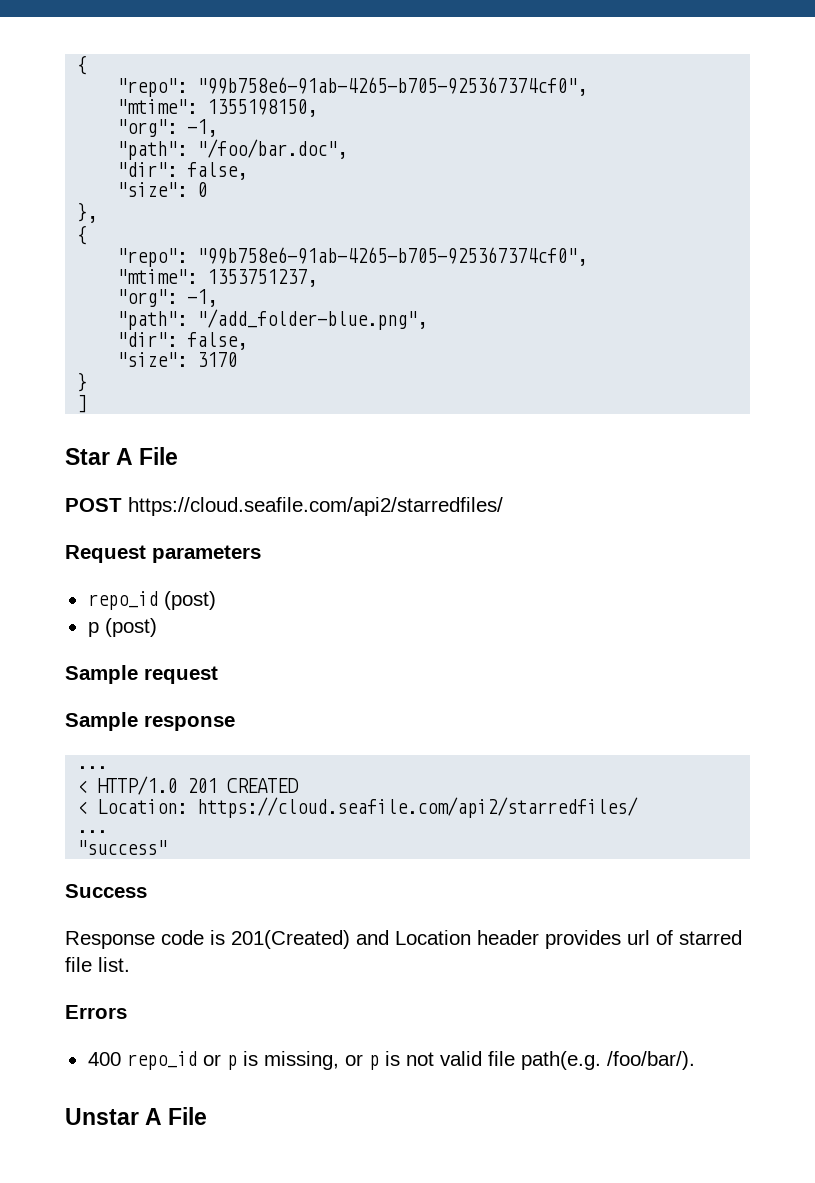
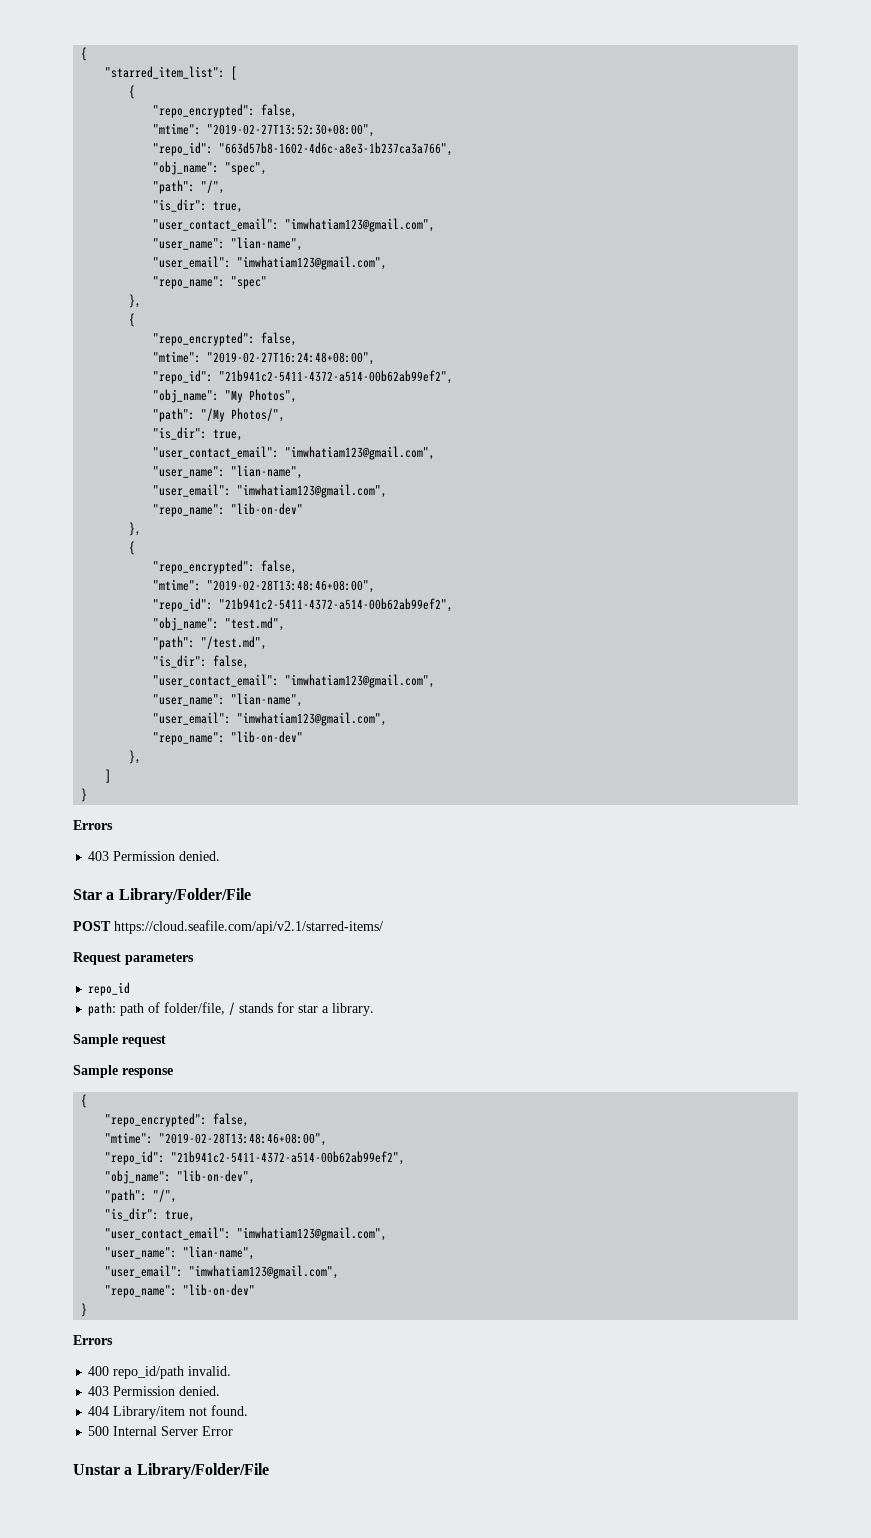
[77,55,88,75] [117,77,588,97] [117,99,318,117] [117,119,218,137] [117,139,348,160] [117,162,248,180] [117,182,208,197] [77,202,98,223] [77,225,88,245] [117,247,588,267] [117,269,318,287] [117,289,218,307] [117,309,428,330] [117,332,248,350] [117,352,238,367] [77,372,88,392] [77,394,88,413] { // "repo": "99b758e6-91ab-4265-b705-925367374cf0", // "mtime": 1355198150, // "org": -1, // "path": "/foo/bar.doc", // "dir": false, // "size": 0 // }, // { // "repo": "99b758e6-91ab-4265-b705-925367374cf0", // "mtime": 1353751237, // "org": -1, // "path": "/add_folder-blue.png", // "dir": false, // "size": 3170 // } // ] -> [81,47,88,61] [105,66,238,80] [129,85,136,99] [153,104,298,118] [153,123,376,137] [153,142,454,156] [153,161,268,175] [153,180,226,194] [153,199,244,213] [153,218,436,232] [153,237,304,251] [153,256,388,270] [153,276,268,289] [129,294,142,308] [129,313,136,327] [153,332,298,346] [153,351,376,365] [153,370,454,384] [153,389,298,403] [153,408,286,422] [153,427,244,441] [153,446,436,460] [153,465,304,479] [153,484,388,498] [153,503,304,517] [129,522,142,536] [129,541,136,555] [153,560,298,574] [153,579,376,593] [153,598,454,612] [153,617,286,631] [153,636,268,650] [153,655,250,669] [153,674,436,688] [153,693,304,707] [153,712,388,726] [153,731,304,745] [129,750,142,764] [105,769,112,783] [81,788,88,802] [73,820,113,830] [88,851,221,861] { // "starred_item_list": [ // { // "repo_encrypted": false, // "mtime": "2019-02-27T13:52:30+08:00", // "repo_id": "663d57b8-1602-4d6c-a8e3-1b237ca3a766", // "obj_name": "spec", // "path": "/", // "is_dir": true, // "user_contact_email": "imwhatiam123@gmail.com", // "user_name": "lian-name", // "user_email": "imwhatiam123@gmail.com", // "repo_name": "spec" // }, // { // "repo_encrypted": false, // "mtime": "2019-02-27T16:24:48+08:00", // "repo_id": "21b941c2-5411-4372-a514-00b62ab99ef2", // "obj_name": "My Photos", // "path": "/My Photos/", // "is_dir": true, // "user_contact_email": "imwhatiam123@gmail.com", // "user_name": "lian-name", // "user_email": "imwhatiam123@gmail.com", // "repo_name": "lib-on-dev" // }, // { // "repo_encrypted": false, // "mtime": "2019-02-28T13:48:46+08:00", // "repo_id": "21b941c2-5411-4372-a514-00b62ab99ef2", // "obj_name": "test.md", // "path": "/test.md", // "is_dir": false, // "user_contact_email": "imwhatiam123@gmail.com", // "user_name": "lian-name", // "user_email": "imwhatiam123@gmail.com", // "repo_name": "lib-on-dev" // }, // ] // } // Errors // 403 Permission denied.
[116,447,179,465] A File -> [106,888,251,904] a Library/Folder/File
[128,497,503,516] https://cloud.seafile.com/api2/starredfiles/ -> [114,920,383,934] https://cloud.seafile.com/api/v2.1/starred-items/
[163,591,216,610] [87,618,157,637] [65,665,218,684] [65,712,235,731] [77,766,108,769] [77,776,300,795] [77,797,639,818] [77,830,108,833] [77,840,168,855] [65,884,147,898] [65,930,742,949] [65,957,130,972] [65,1005,127,1019] [87,1051,695,1070] (post) // p (post) // Sample request // Sample response // ... // < HTTP/1.0 201 CREATED // < Location: https://cloud.seafile.com/api2/starredfiles/ // ... // "success" // Success // Response code is 201(Created) and Location header provides url of starred file list. // Errors // 400 repo_id or p is missing, or p is not valid file path(e.g. /foo/bar/). -> [88,1002,375,1016] [73,1034,166,1047] [73,1065,173,1078] [81,1094,88,1108] [105,1113,250,1127] [105,1132,328,1146] [105,1151,406,1165] [105,1170,256,1184] [105,1189,178,1203] [105,1208,196,1222] [105,1227,388,1241] [105,1246,256,1260] [105,1265,340,1279] [105,1284,256,1298] [81,1303,88,1317] [73,1335,113,1345] [88,1366,232,1379] [88,1386,221,1396] [88,1405,249,1419] [88,1426,234,1436] // path: path of folder/file, / stands for star a library. // Sample request // Sample response // { // "repo_encrypted": false, // "mtime": "2019-02-28T13:48:46+08:00", // "repo_id": "21b941c2-5411-4372-a514-00b62ab99ef2", // "obj_name": "lib-on-dev", // "path": "/", // "is_dir": true, // "user_contact_email": "imwhatiam123@gmail.com", // "user_name": "lian-name", // "user_email": "imwhatiam123@gmail.com", // "repo_name": "lib-on-dev" // } // Errors // 400 repo_id/path invalid. // 403 Permission denied. // 404 Library/item not found. // 500 Internal Server Error
[145,1107,208,1125] A File -> [124,1463,269,1479] a Library/Folder/File

